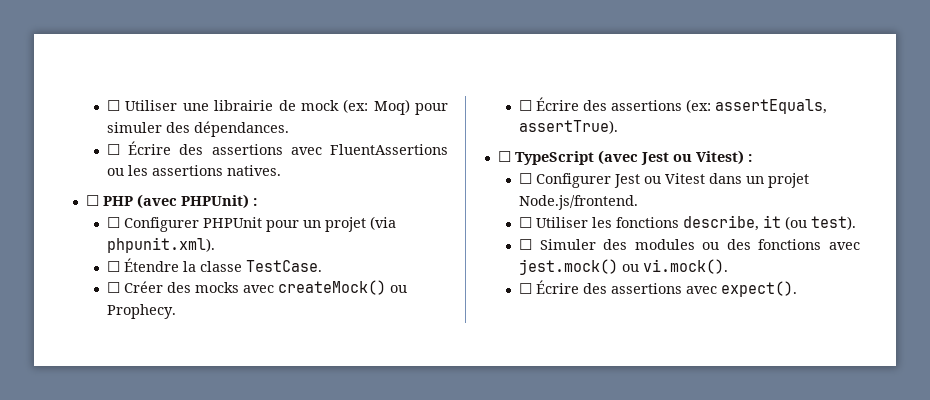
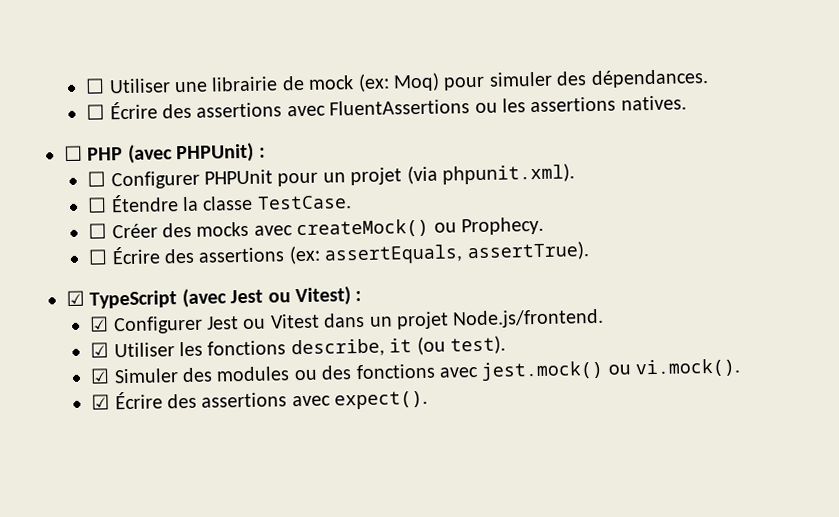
[497,151,511,162] ☐ -> [66,290,85,307] ☑
[519,173,533,184] ☐ -> [89,316,110,332] ☑
[519,217,533,228] ☐ -> [90,342,110,358] ☑
[519,239,533,250] ☐ -> [90,368,111,384] ☑
[519,283,533,294] ☐ -> [91,394,111,410] ☑

